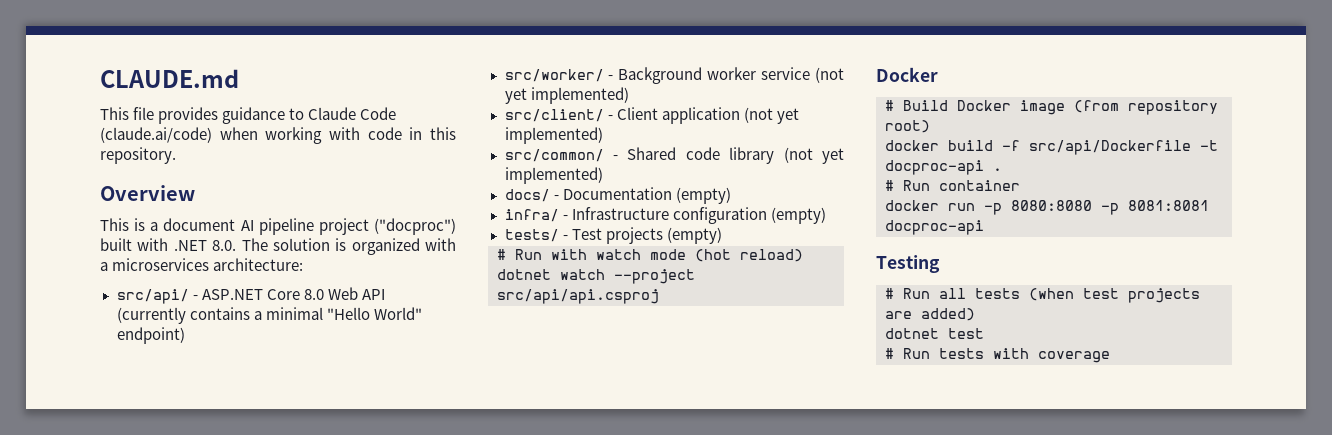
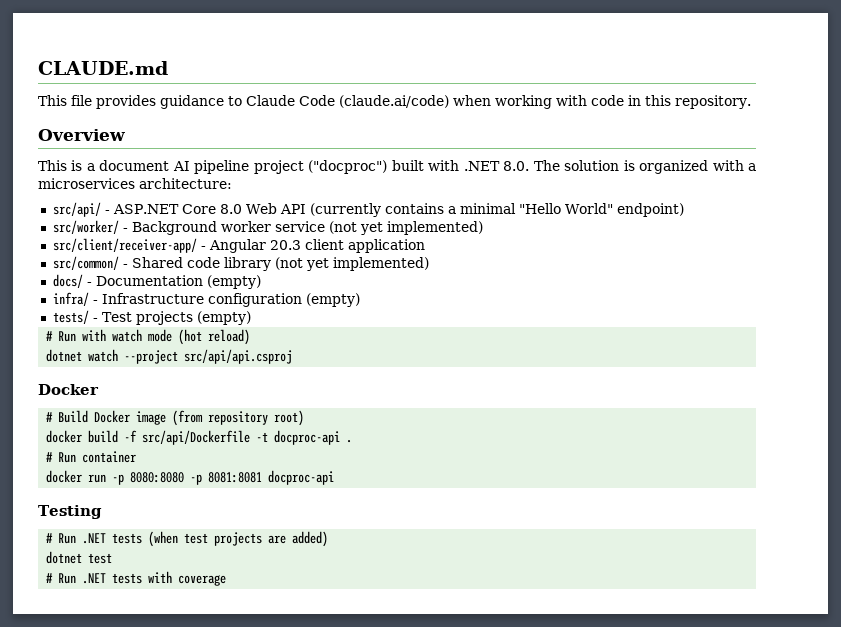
[504,107,799,124] [504,127,603,144] src/client/ - Client application (not yet implemented) -> [52,238,425,253] src/client/receiver-app/ - Angular 20.3 client application
[939,288,966,299] all -> [82,533,107,544] .NET
(930, 353) none -> [82,573,107,584] .NET

